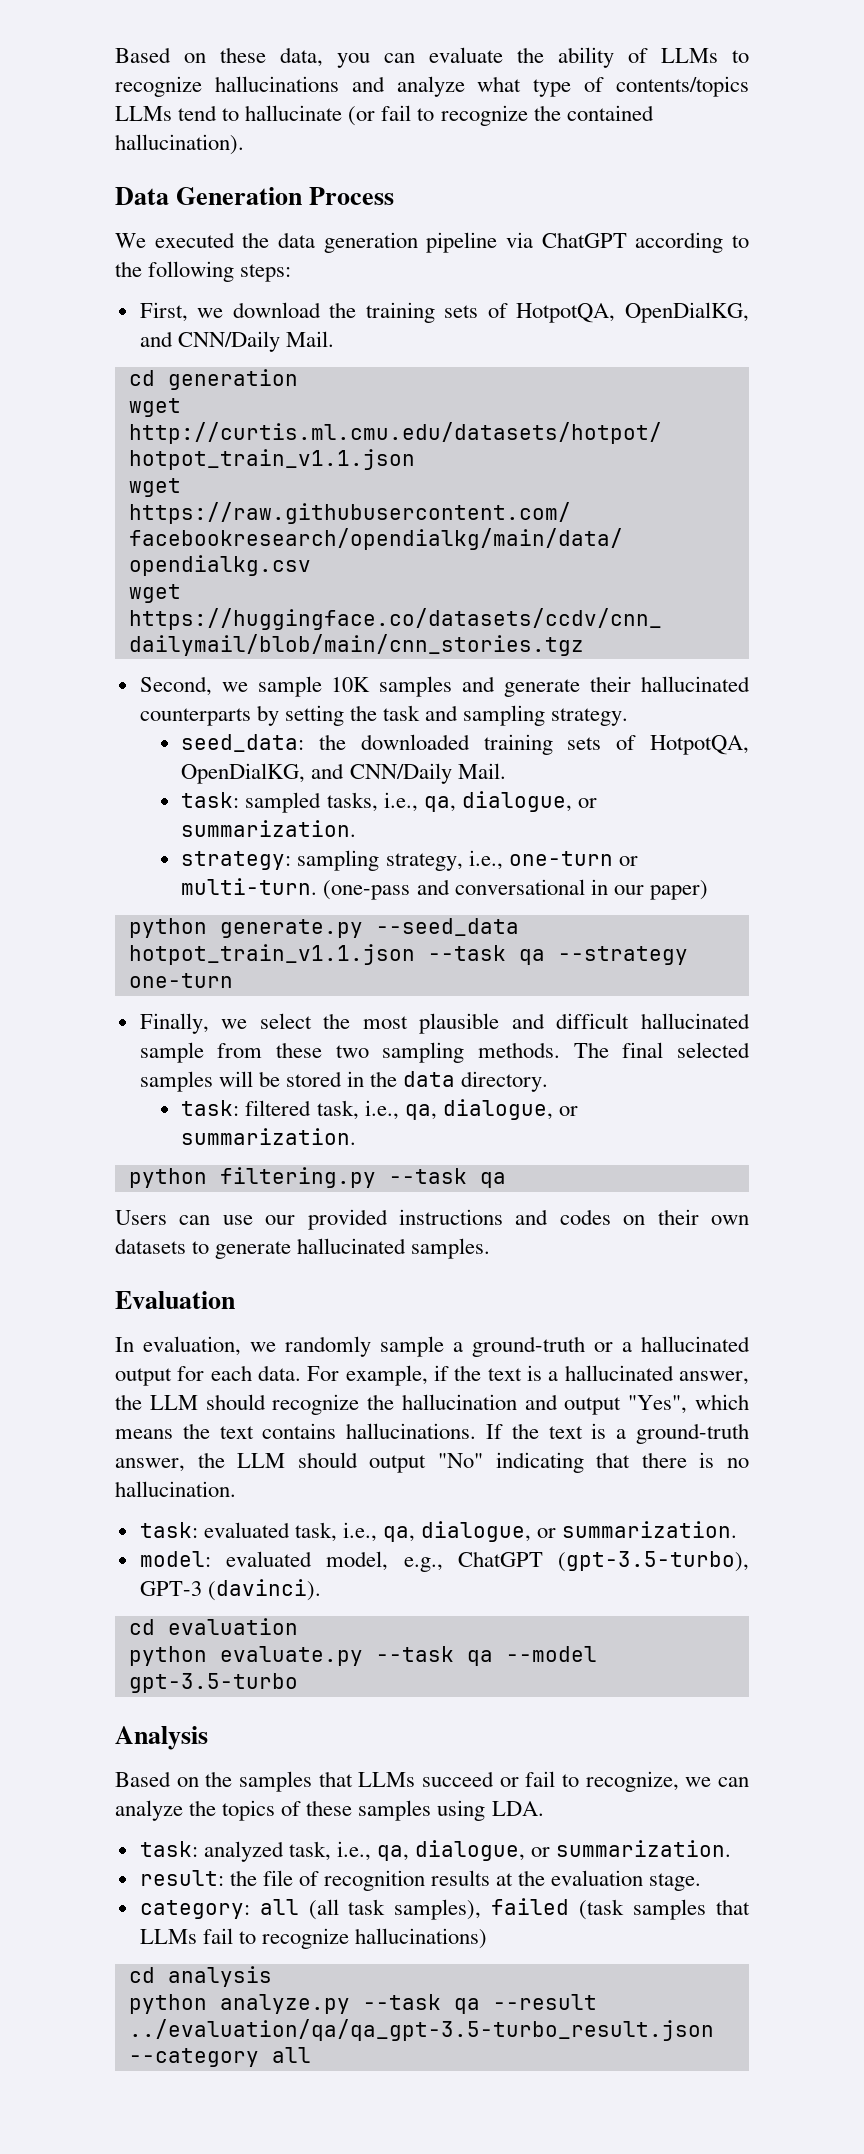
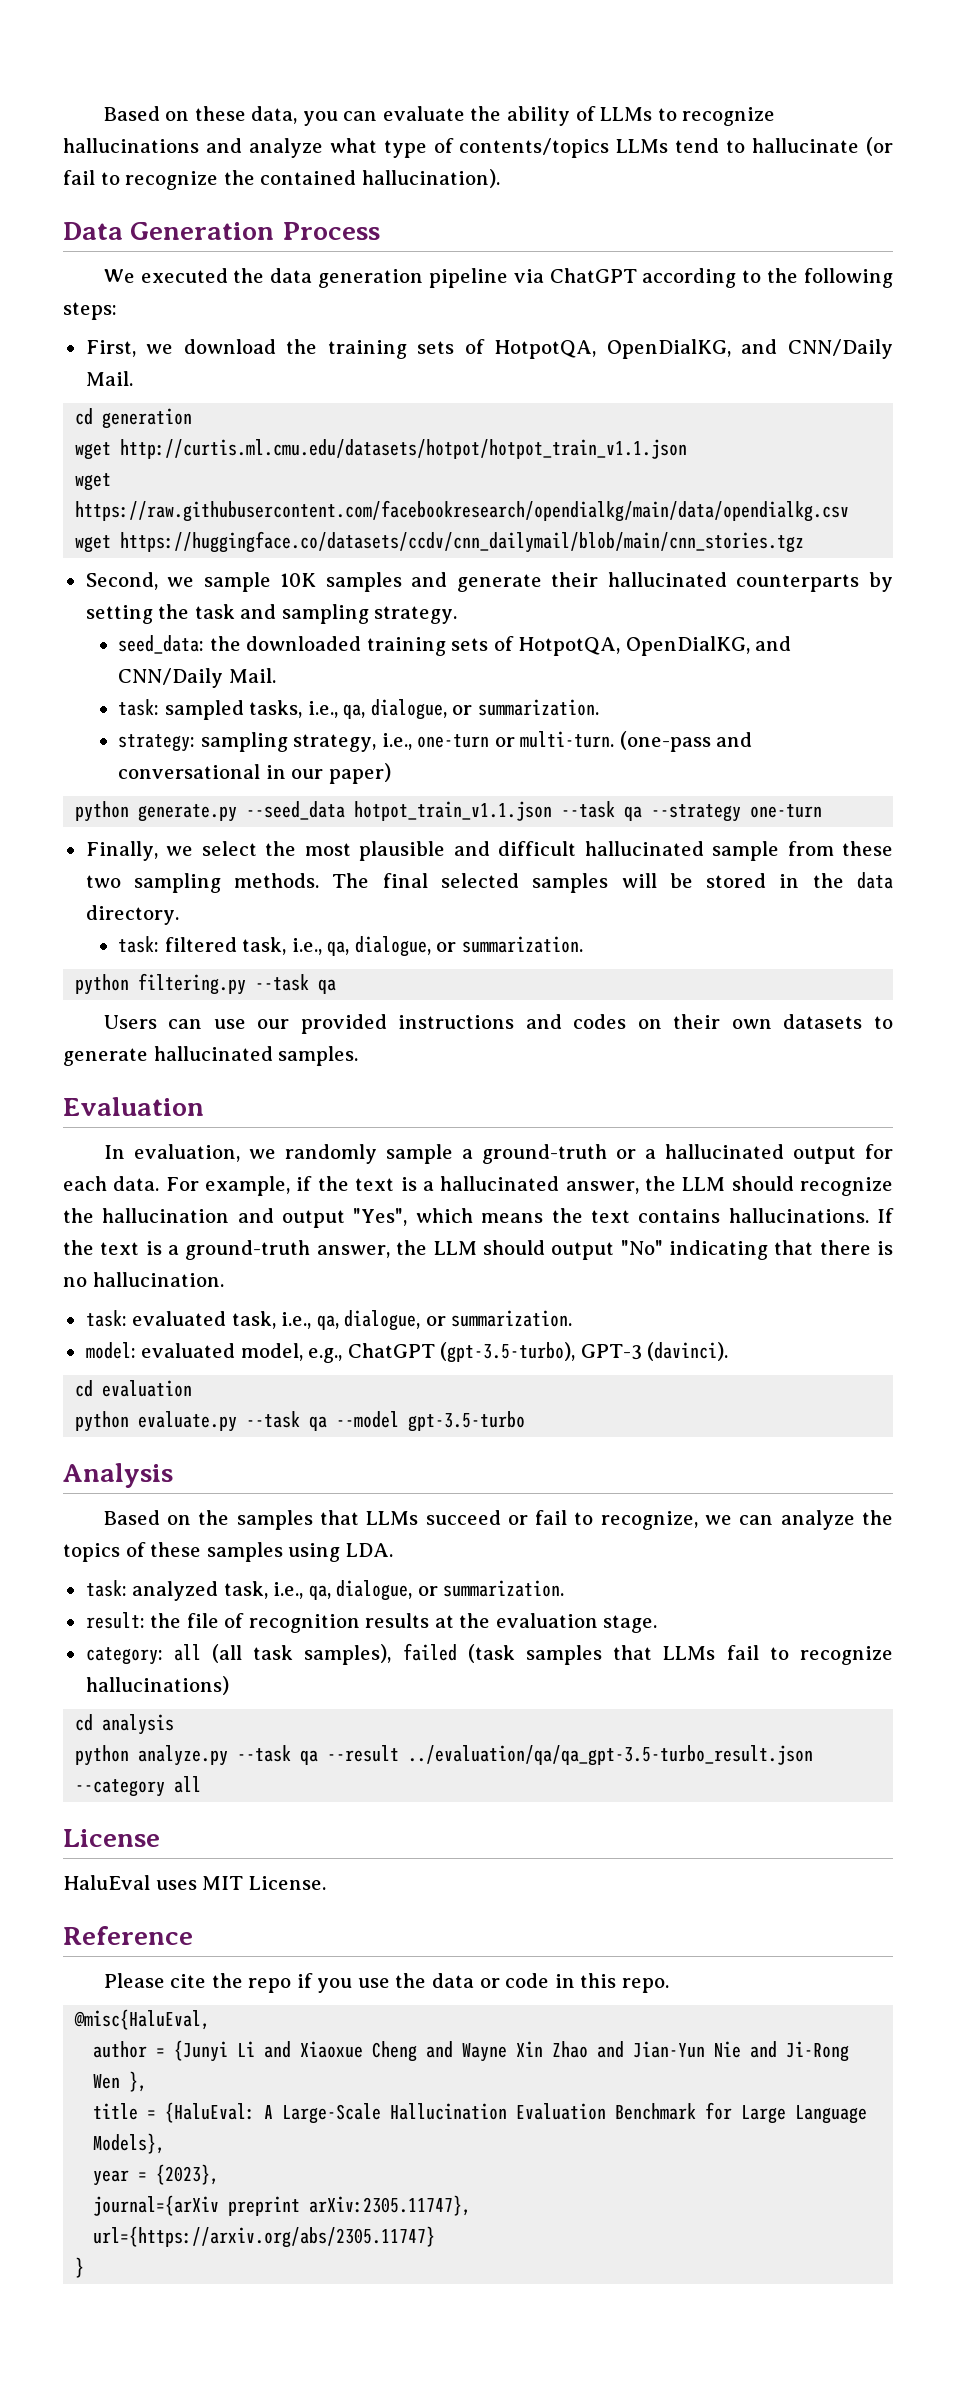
(311, 2055) none -> [63,1829,160,1847] [63,1875,326,1890] [63,1926,193,1945] [103,1973,669,1993] [74,2009,211,2030] [93,2040,850,2062] [93,2071,148,2092] [93,2102,868,2124] [93,2133,166,2154] [93,2164,220,2186] [93,2195,472,2216] [93,2226,436,2248] [75,2257,85,2278] // License // HaluEval uses MIT License. // Reference // Please cite the repo if you use the data or code in this repo. // @misc{HaluEval, // author = {Junyi Li and Xiaoxue Cheng and Wayne Xin Zhao and Jian-Yun Nie and Ji-Rong Wen }, // title = {HaluEval: A Large-Scale Hallucination Evaluation Benchmark for Large Language Models}, // year = {2023}, // journal={arXiv preprint arXiv:2305.11747}, // url={https://arxiv.org/abs/2305.11747} // }

